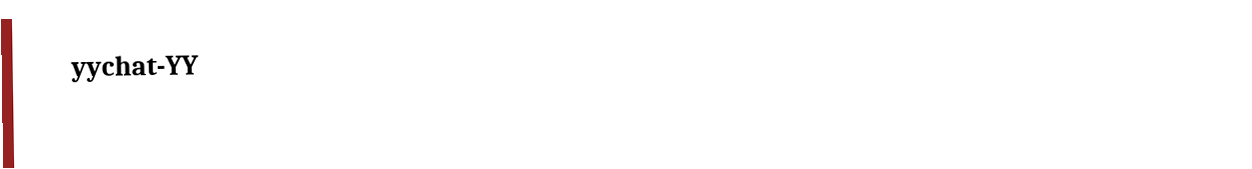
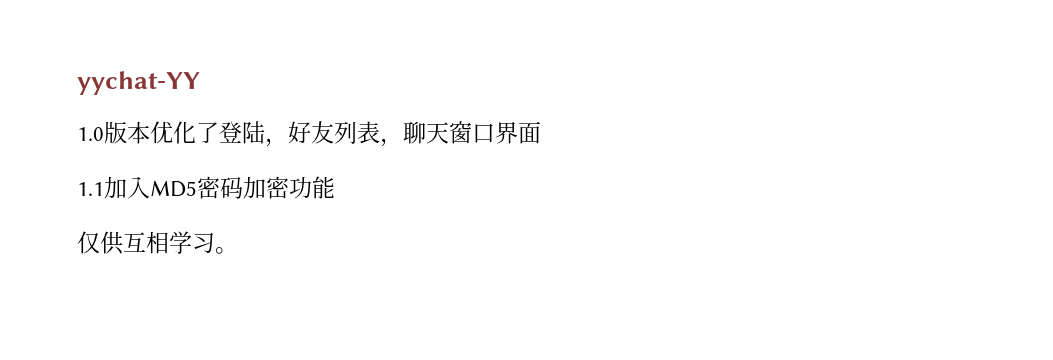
(199, 68) none -> [77,121,541,147] [77,176,335,199] [77,231,238,255] // 1.0版本优化了登陆，好友列表，聊天窗口界面 // 1.1加入MD5密码加密功能 // 仅供互相学习。

